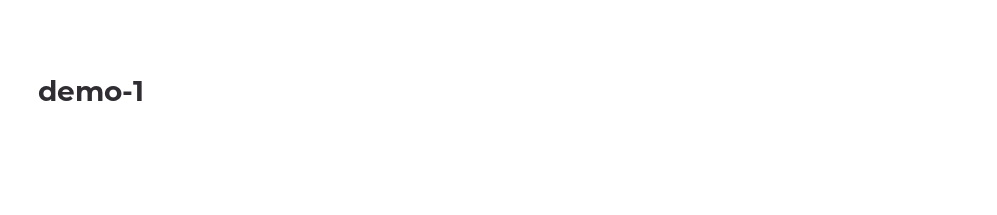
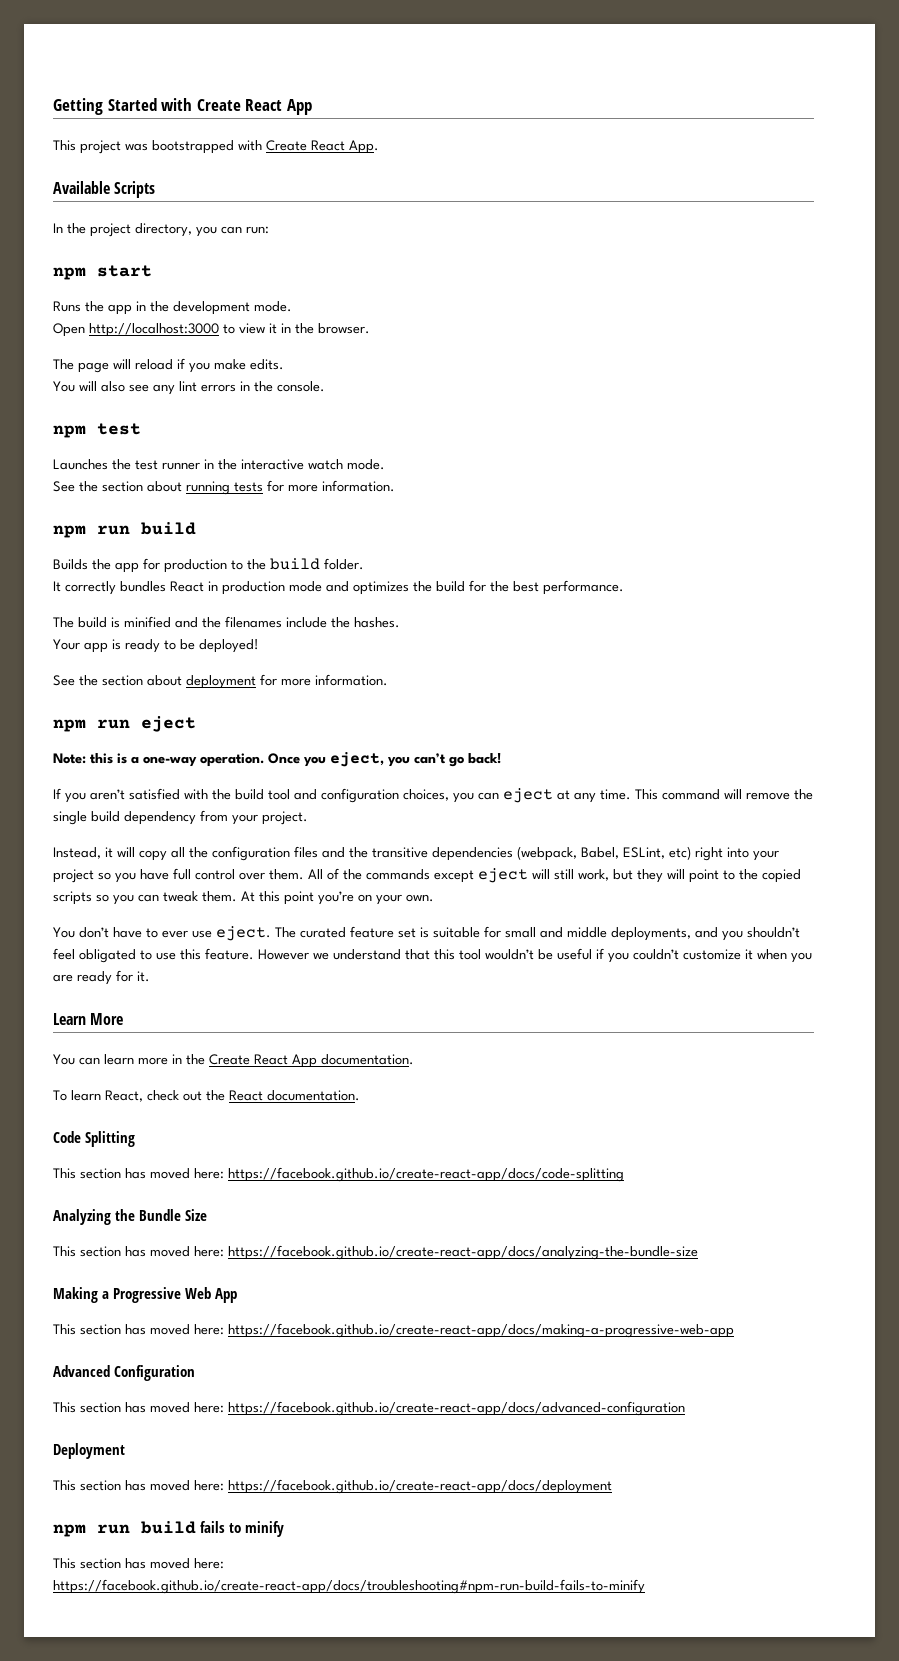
[38,80,144,101] demo-1 -> [53,98,312,115] [53,140,379,154] [53,181,156,198] [53,223,269,237] [53,265,152,280] [53,301,292,315] [53,323,370,337] [53,358,284,373] [53,381,325,395] [53,423,141,438] [53,459,385,470] [53,480,395,495] [53,522,196,538] [53,558,364,573] [53,580,624,595] [53,616,400,628] [53,639,259,653] [53,674,388,689] [53,716,196,732] [53,752,501,767] [53,788,813,803] [53,810,308,825] [53,846,779,861] [53,868,801,883] [53,891,434,905] [53,926,800,941] [53,948,812,963] [53,970,150,985] [53,1013,124,1025] [53,1054,414,1068] [53,1090,360,1102] [53,1131,135,1147] [53,1167,624,1182] [53,1209,207,1225] [53,1245,698,1260] [53,1287,237,1303] [53,1323,734,1338] [53,1365,195,1381] [53,1401,685,1416] [53,1443,125,1459] [53,1479,612,1494] [53,1521,284,1537] [53,1558,224,1569] [53,1579,645,1594] Getting Started with Create React App // This project was bootstrapped with Create React App. // Available Scripts // In the project directory, you can run: // npm start // Runs the app in the development mode. // Open http://localhost:3000 to view it in the browser. // The page will reload if you make edits. // You will also see any lint errors in the console. // npm test // Launches the test runner in the interactive watch mode. // See the section about running tests for more information. // npm run build // Builds the app for production to the build folder. // It correctly bundles React in production mode and optimizes the build for the best performance. // The build is minified and the filenames include the hashes. // Your app is ready to be deployed! // See the section about deployment for more information. // npm run eject // Note: this is a one-way operation. Once you eject, you can’t go back! // If you aren’t satisfied with the build tool and configuration choices, you can eject at any time. This command will remove the single build dependency from your project. // Instead, it will copy all the configuration files and the transitive dependencies (webpack, Babel, ESLint, etc) right into your project so you have full control over them. All of the commands except eject will still work, but they will point to the copied scripts so you can tweak them. At this point you’re on your own. // You don’t have to ever use eject. The curated feature set is suitable for small and middle deployments, and you shouldn’t feel obligated to use this feature. However we understand that this tool wouldn’t be useful if you couldn’t customize it when you are ready for it. // Learn More // You can learn more in the Create React App documentation. // To learn React, check out the React documentation. // Code Splitting // This section has moved here: https://facebook.github.io/create-react-app/docs/code-splitting // Analyzing the Bundle Size // This section has moved here: https://facebook.github.io/create-react-app/docs/analyzing-the-bundle-size // Making a Progressive Web App // This section has moved here: https://facebook.github.io/create-react-app/docs/making-a-progressive-web-app // Advanced Configuration // This section has moved here: https://facebook.github.io/create-react-app/docs/advanced-configuration // Deployment // This section has moved here: https://facebook.github.io/create-react-app/docs/deployment // npm run build fails to minify // This section has moved here: https://facebook.github.io/create-react-app/docs/troubleshooting#npm-run-build-fails-to-minify

